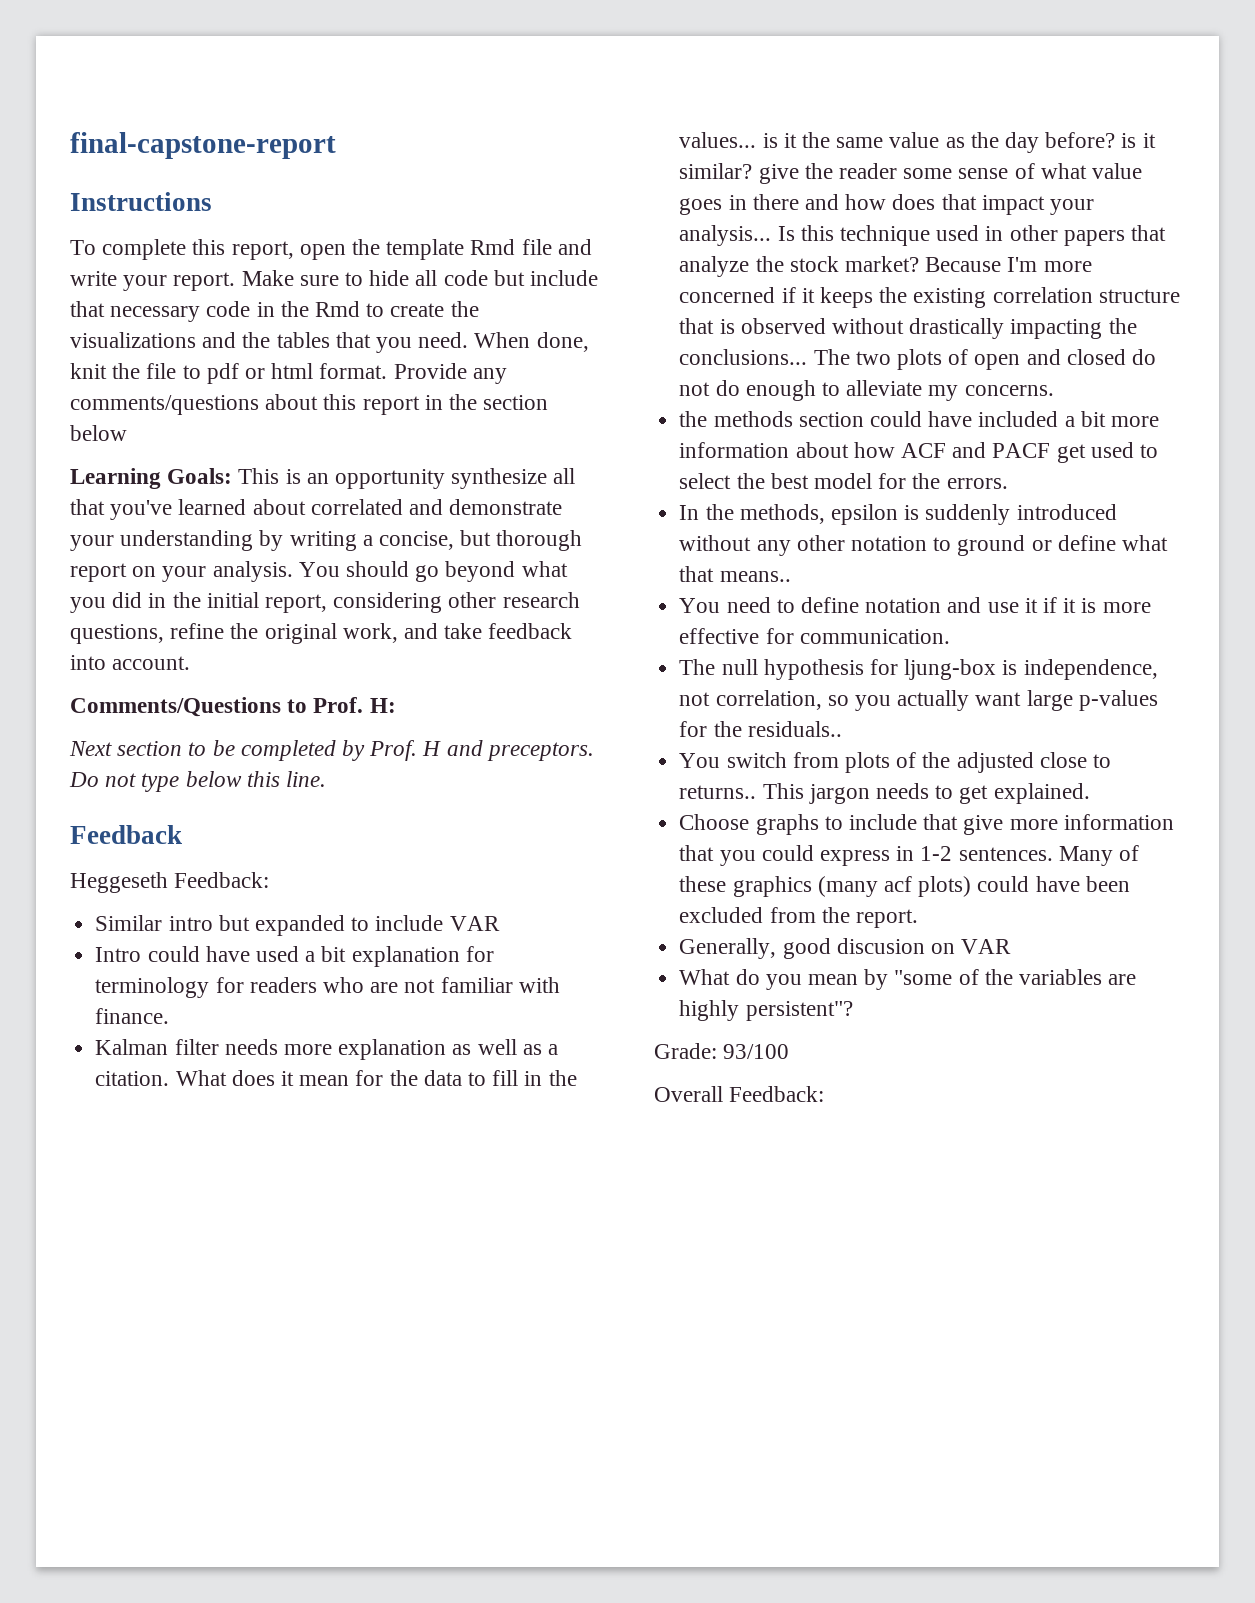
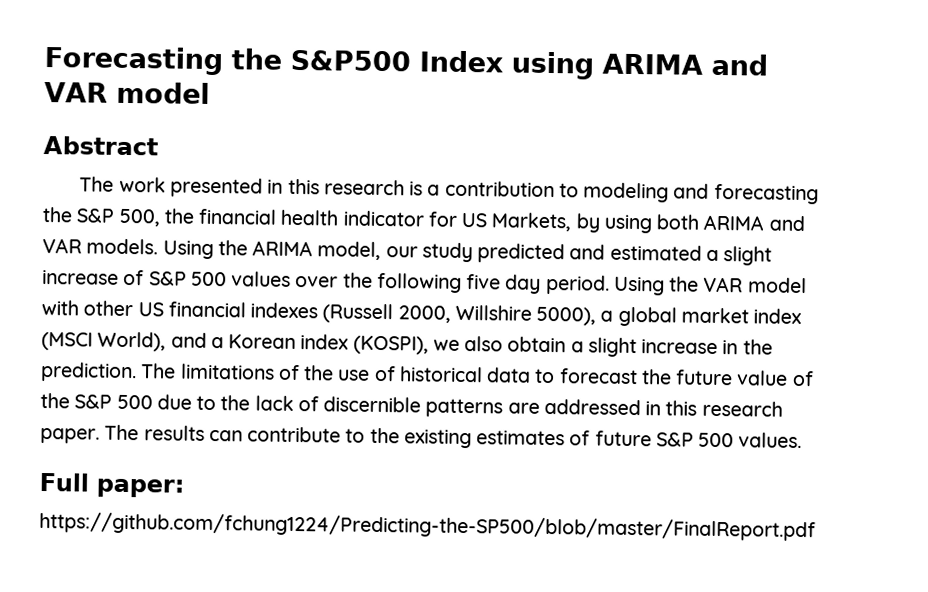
[70,132,336,159] [70,192,212,211] [70,239,592,260] [70,270,599,291] [70,301,479,322] [70,332,589,353] [70,363,507,384] [70,394,549,415] [70,425,127,441] [70,468,576,489] [70,499,563,520] [70,530,583,551] [70,561,568,582] [70,592,580,613] [70,623,573,644] [70,655,191,670] [70,697,396,717] [69,740,594,761] [69,771,327,792] [70,825,182,844] [70,872,270,893] [95,915,500,936] [95,946,494,967] [95,977,560,998] [95,1008,170,1024] [95,1039,558,1060] [95,1070,577,1086] [679,132,1156,153] [679,163,1142,184] [679,194,1094,215] [679,225,1166,246] [679,256,1092,277] [679,287,1180,308] [679,318,1137,339] [679,349,1156,370] [679,380,1054,401] [679,411,1159,427] [679,442,1158,463] [679,473,1008,489] [679,504,1117,525] [679,535,1168,556] [679,566,791,582] [679,597,1151,613] [679,628,950,644] [679,659,1158,680] [679,690,1158,711] [679,721,842,737] [679,752,1111,773] [679,783,1090,804] [679,814,1174,835] [679,845,1139,866] [679,876,1130,897] [679,907,918,928] [679,938,1012,959] [679,969,1137,990] [679,1000,853,1021] [654,1043,790,1059] [654,1086,825,1102] final-capstone-report // Instructions // To complete this report, open the template Rmd file and write your report. Make sure to hide all code but include that necessary code in the Rmd to create the visualizations and the tables that you need. When done, knit the file to pdf or html format. Provide any comments/questions about this report in the section below // Learning Goals: This is an opportunity synthesize all that you've learned about correlated and demonstrate your understanding by writing a concise, but thorough report on your analysis. You should go beyond what you did in the initial report, considering other research questions, refine the original work, and take feedback into account. // Comments/Questions to Prof. H: // Next section to be completed by Prof. H and preceptors. Do not type below this line. // Feedback // Heggeseth Feedback: // Similar intro but expanded to include VAR // Intro could have used a bit explanation for terminology for readers who are not familiar with finance. // Kalman filter needs more explanation as well as a citation. What does it mean for the data to fill in the values... is it the same value as the day before? is it similar? give the reader some sense of what value goes in there and how does that impact your analysis... Is this technique used in other papers that analyze the stock market? Because I'm more concerned if it keeps the existing correlation structure that is observed without drastically impacting the conclusions... The two plots of open and closed do not do enough to alleviate my concerns. // the methods section could have included a bit more information about how ACF and PACF get used to select the best model for the errors. // In the methods, epsilon is suddenly introduced without any other notation to ground or define what that means.. // You need to define notation and use it if it is more effective for communication. // The null hypothesis for ljung-box is independence, not correlation, so you actually want large p-values for the residuals.. // You switch from plots of the adjusted close to returns.. This jargon needs to get explained. // Choose graphs to include that give more information that you could express in 1-2 sentences. Many of these graphics (many acf plots) could have been excluded from the report. // Generally, good discusion on VAR // What do you mean by "some of the variables are highly persistent"? // Grade: 93/100 // Overall Feedback: -> [44,46,768,80] [44,81,210,104] [43,136,158,156] [79,176,819,205] [42,206,805,234] [42,237,773,266] [42,269,807,296] [41,299,803,327] [41,331,773,358] [40,361,814,387] [40,392,783,418] [40,424,803,449] [39,472,185,498] [39,511,816,542] Forecasting the S&P500 Index using ARIMA and VAR model // Abstract // The work presented in this research is a contribution to modeling and forecasting the S&P 500, the financial health indicator for US Markets, by using both ARIMA and VAR models. Using the ARIMA model, our study predicted and estimated a slight increase of S&P 500 values over the following five day period. Using the VAR model with other US financial indexes (Russell 2000, Willshire 5000), a global market index (MSCI World), and a Korean index (KOSPI), we also obtain a slight increase in the prediction. The limitations of the use of historical data to forecast the future value of the S&P 500 due to the lack of discernible patterns are addressed in this research paper. The results can contribute to the existing estimates of future S&P 500 values. // Full paper: // https://github.com/fchung1224/Predicting-the-SP500/blob/master/FinalReport.pdf

